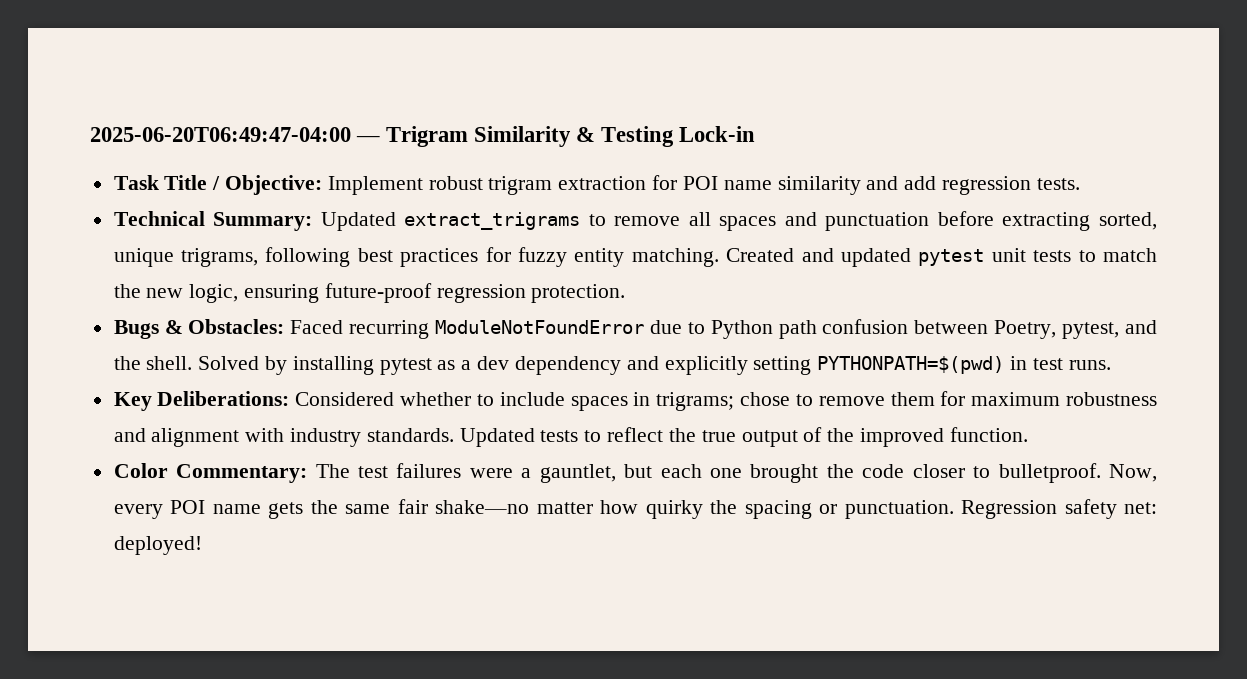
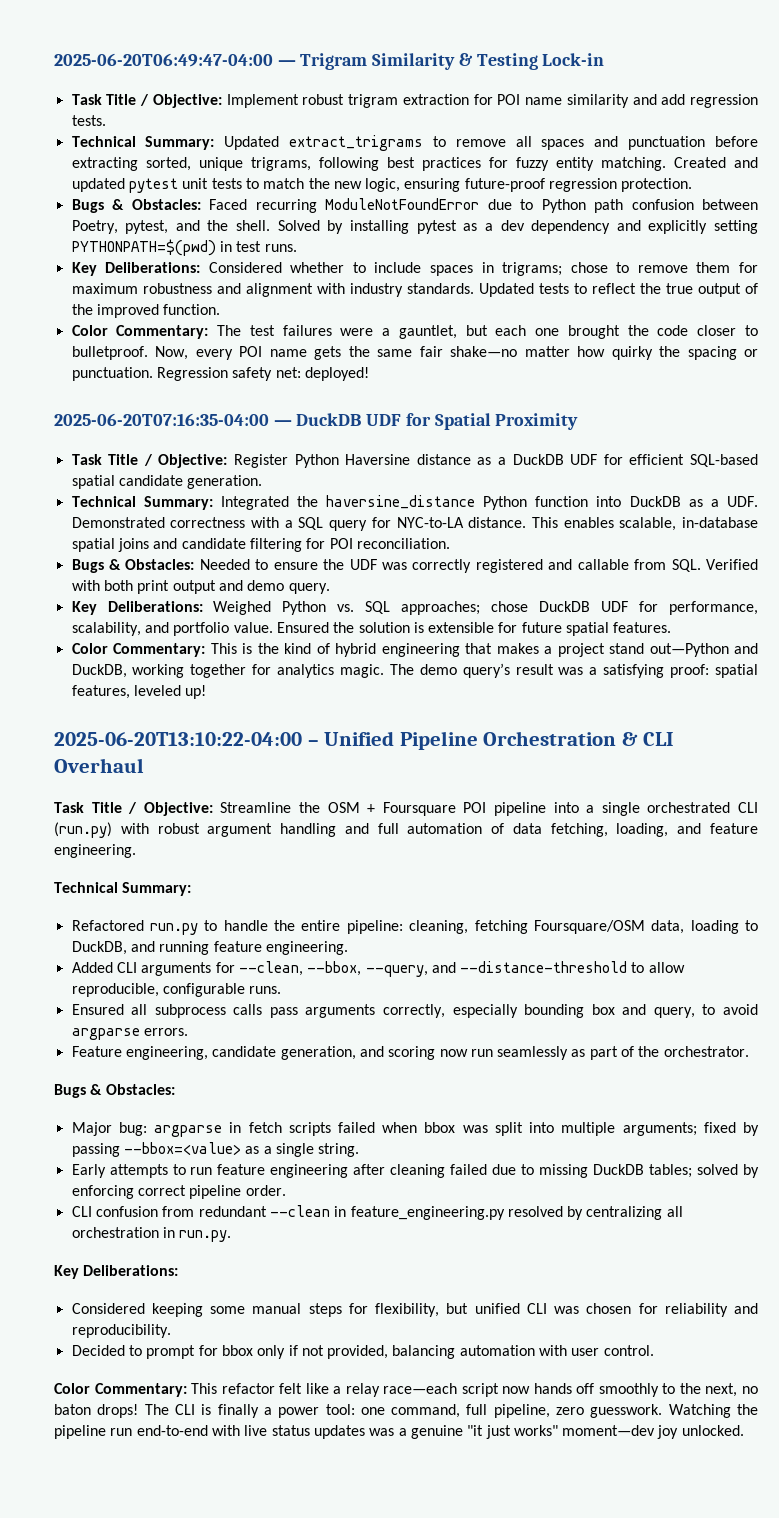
(202, 545) none -> [54,413,579,430] [71,454,759,468] [71,475,263,489] [71,495,758,510] [71,517,758,531] [71,538,450,552] [71,559,758,573] [71,580,330,594] [71,601,759,615] [71,622,672,636] [71,643,759,657] [71,663,758,678] [71,685,207,699] [54,731,675,750] [54,758,144,773] [54,802,759,816] [54,822,758,838] [54,844,136,858] [54,882,192,896] [71,920,759,935] [71,941,348,955] [71,961,685,977] [71,983,282,997] [71,1004,759,1018] [71,1028,188,1040] [71,1046,749,1060] [54,1084,175,1098] [71,1122,760,1137] [71,1142,360,1157] [71,1164,759,1178] [71,1185,286,1199] [71,1205,683,1220] [71,1227,232,1242] [54,1265,179,1279] [71,1303,758,1317] [71,1324,171,1338] [71,1345,654,1359] [54,1383,758,1397] [54,1404,758,1418] [54,1425,744,1439] // 2025-06-20T07:16:35-04:00 — DuckDB UDF for Spatial Proximity // Task Title / Objective: Register Python Haversine distance as a DuckDB UDF for efficient SQL-based spatial candidate generation. // Technical Summary: Integrated the haversine_distance Python function into DuckDB as a UDF. Demonstrated correctness with a SQL query for NYC-to-LA distance. This enables scalable, in-database spatial joins and candidate filtering for POI reconciliation. // Bugs & Obstacles: Needed to ensure the UDF was correctly registered and callable from SQL. Verified with both print output and demo query. // Key Deliberations: Weighed Python vs. SQL approaches; chose DuckDB UDF for performance, scalability, and portfolio value. Ensured the solution is extensible for future spatial features. // Color Commentary: This is the kind of hybrid engineering that makes a project stand out—Python and DuckDB, working together for analytics magic. The demo query’s result was a satisfying proof: spatial features, leveled up! // 2025-06-20T13:10:22-04:00 – Unified Pipeline Orchestration & CLI Overhaul // Task Title / Objective: Streamline the OSM + Foursquare POI pipeline into a single orchestrated CLI (run.py) with robust argument handling and full automation of data fetching, loading, and feature engineering. // Technical Summary: // Refactored run.py to handle the entire pipeline: cleaning, fetching Foursquare/OSM data, loading to DuckDB, and running feature engineering. // Added CLI arguments for --clean, --bbox, --query, and --distance-threshold to allow reproducible, configurable runs. // Ensured all subprocess calls pass arguments correctly, especially bounding box and query, to avoid argparse errors. // Feature engineering, candidate generation, and scoring now run seamlessly as part of the orchestrator. // Bugs & Obstacles: // Major bug: argparse in fetch scripts failed when bbox was split into multiple arguments; fixed by passing --bbox=<value> as a single string. // Early attempts to run feature engineering after cleaning failed due to missing DuckDB tables; solved by enforcing correct pipeline order. // CLI confusion from redundant --clean in feature_engineering.py resolved by centralizing all orchestration in run.py. // Key Deliberations: // Considered keeping some manual steps for flexibility, but unified CLI was chosen for reliability and reproducibility. // Decided to prompt for bbox only if not provided, balancing automation with user control. // Color Commentary: This refactor felt like a relay race—each script now hands off smoothly to the next, no baton drops! The CLI is finally a power tool: one command, full pipeline, zero guesswork. Watching the pipeline run end-to-end with live status updates was a genuine "it just works" moment—dev joy unlocked.

